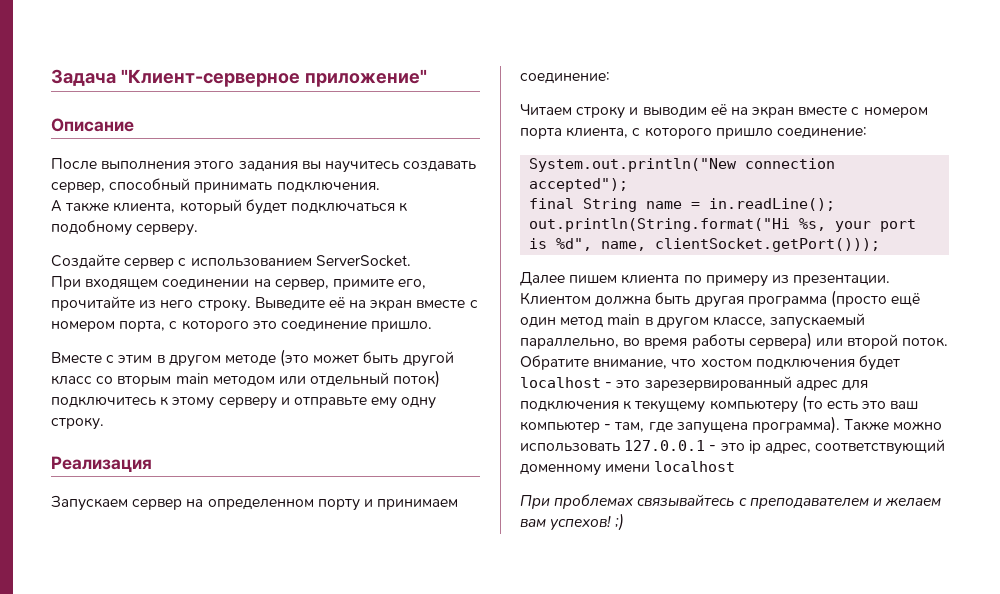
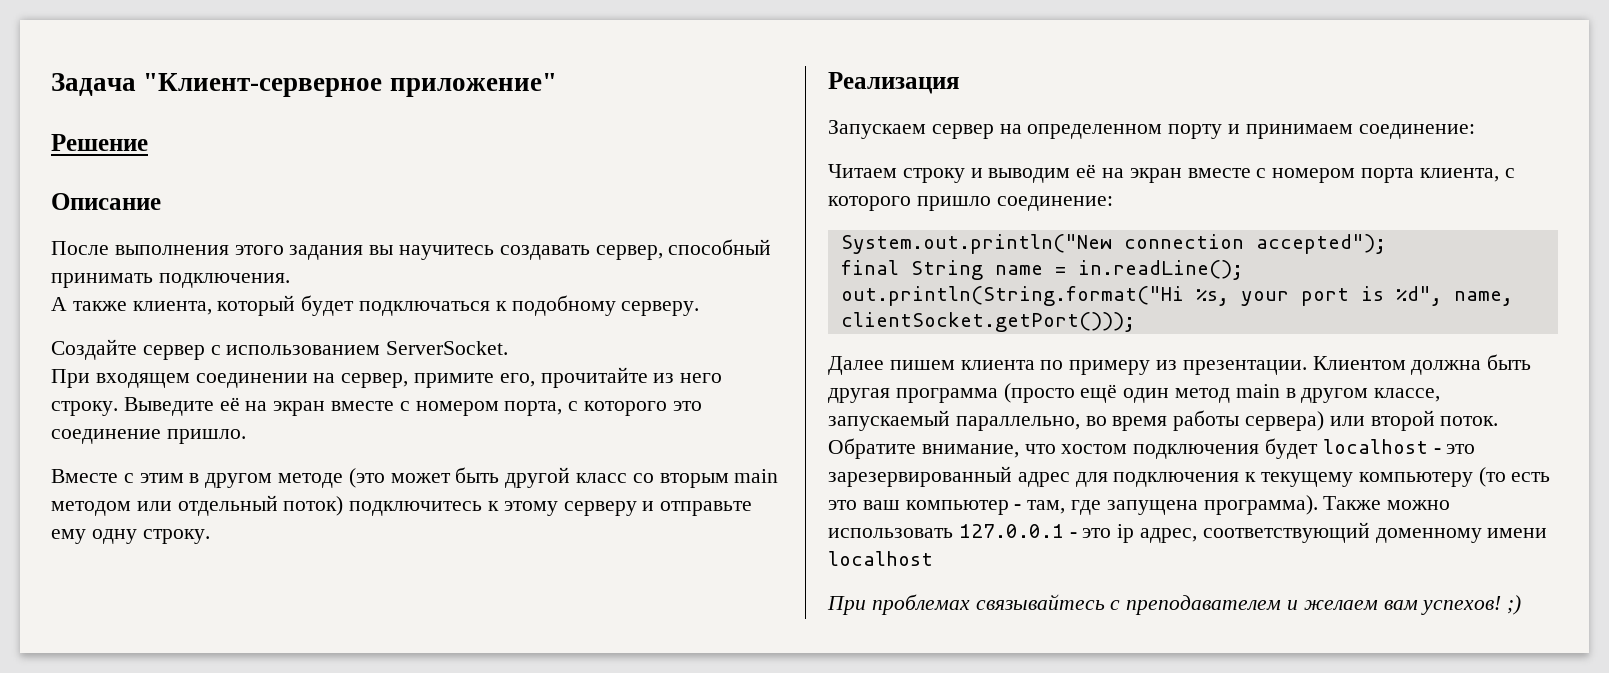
(427, 78) none -> [51,134,148,151] // Решение

